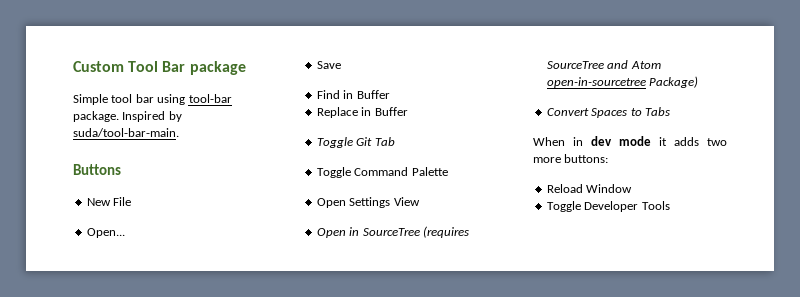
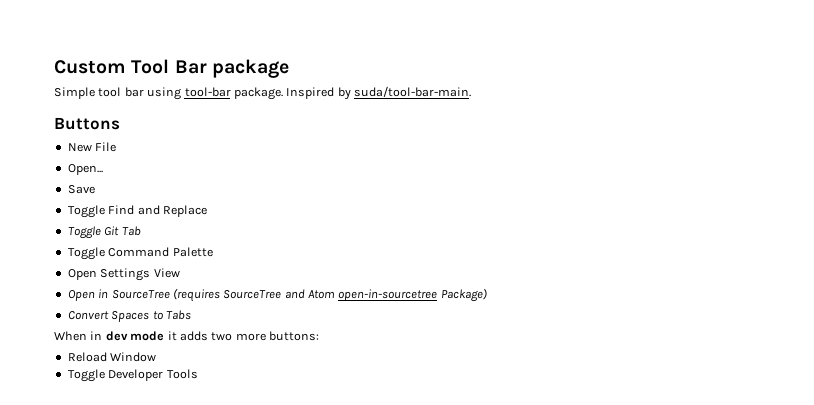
[316,90,390,99] Find in Buffer // -> [67,205,160,218] Toggle Find and
[361,107,408,116] in Buffer -> (207, 211) none

